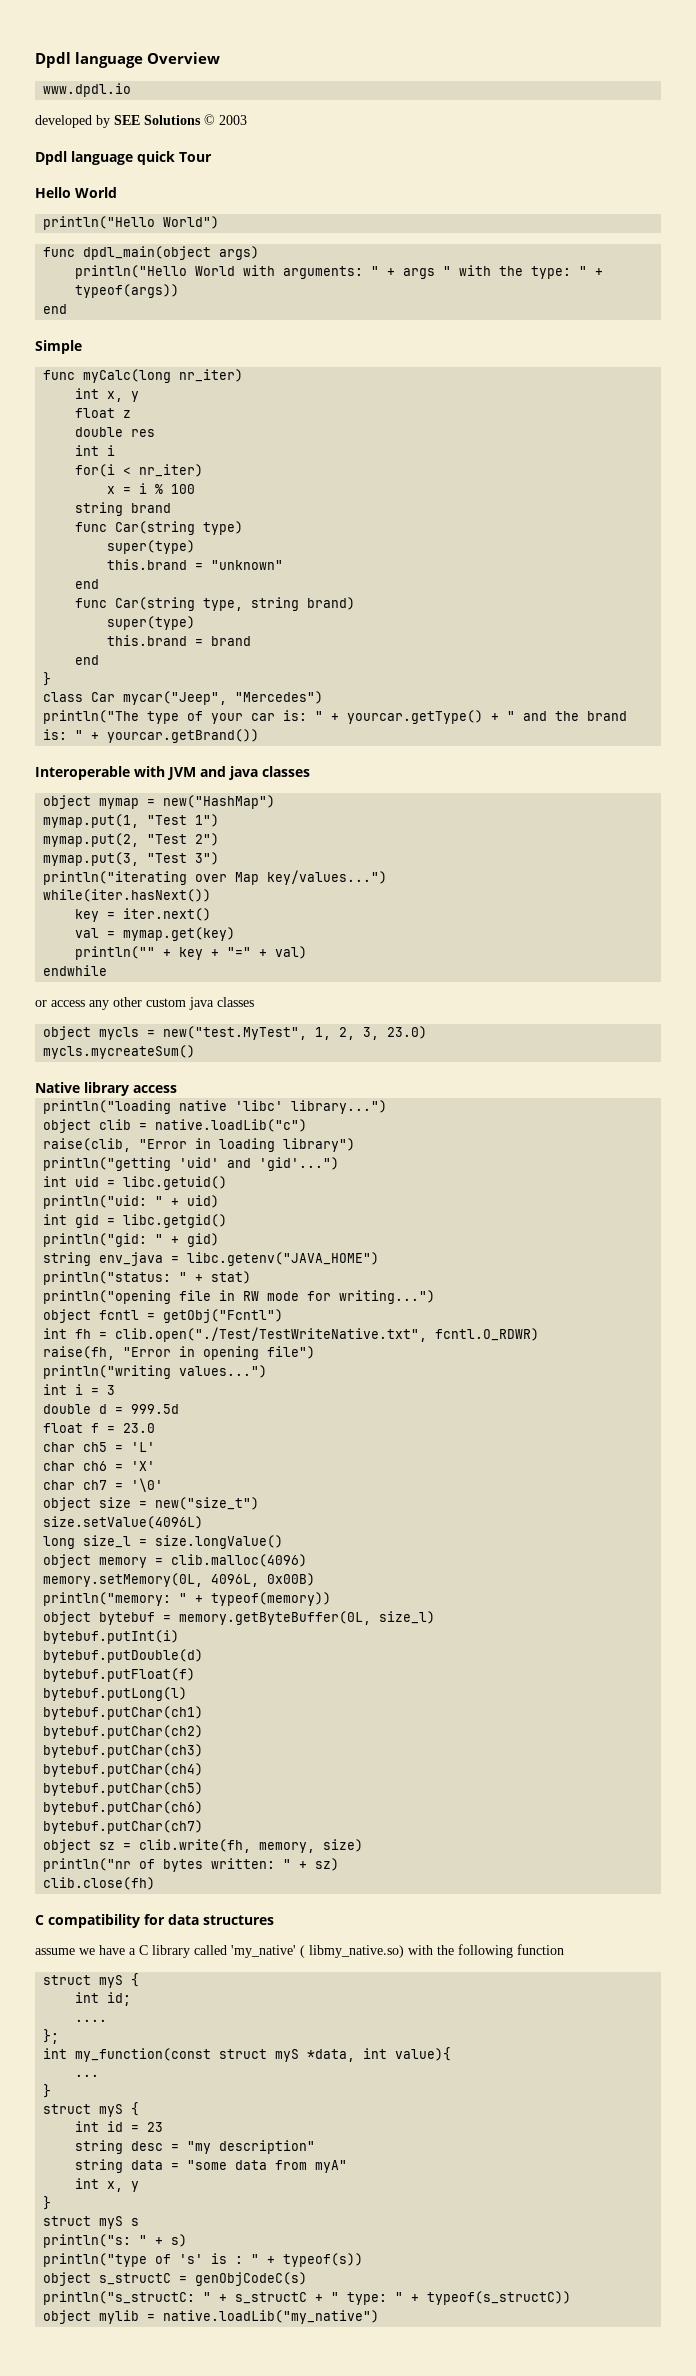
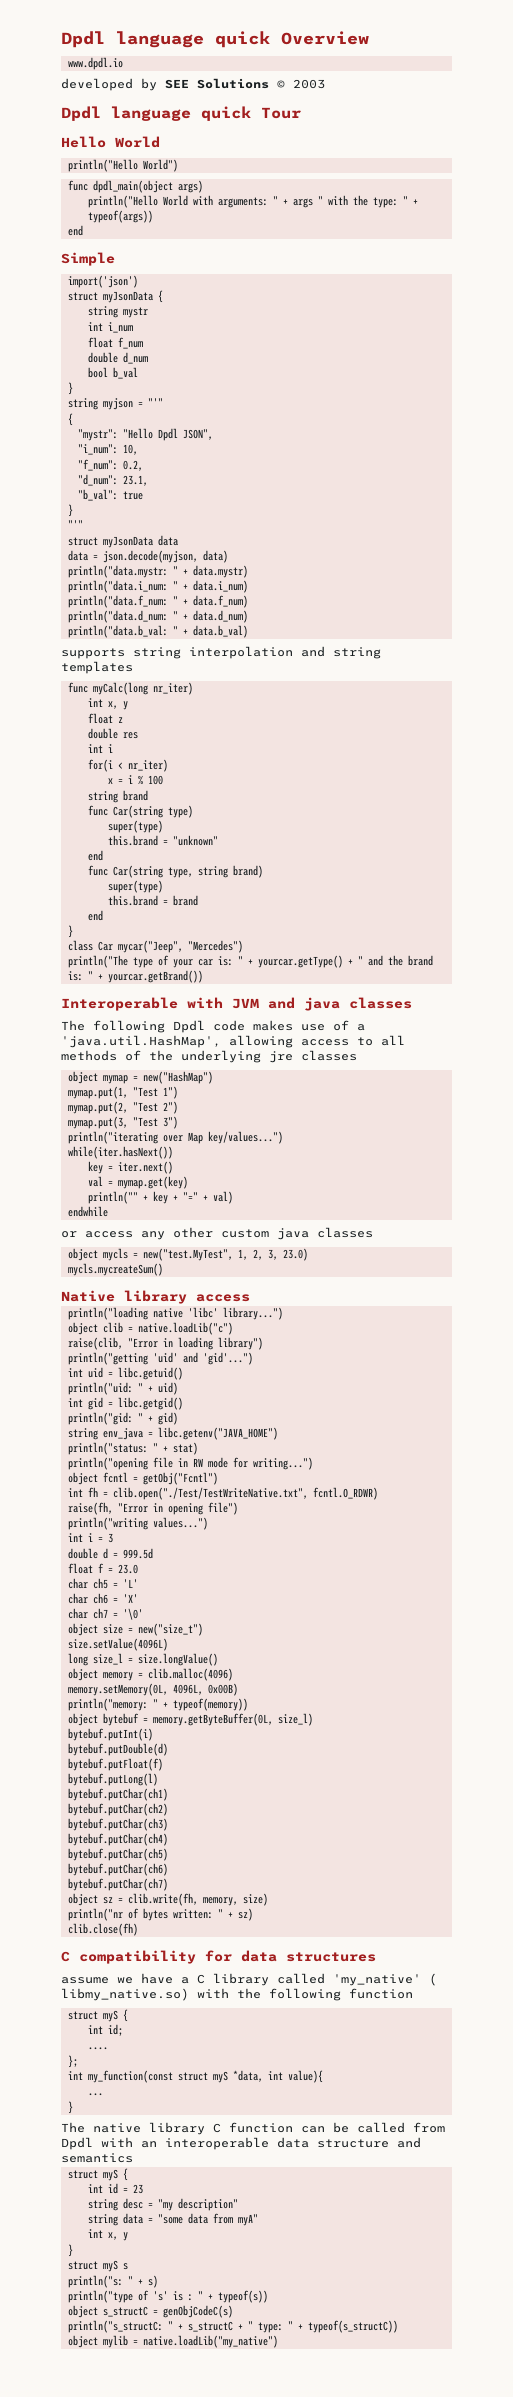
[35,52,144,68] Dpdl language -> [61,31,270,48] Dpdl language quick
(82, 347) none -> [67,275,138,288] [67,290,163,303] [87,306,148,318] [87,322,133,333] [87,337,143,349] [87,352,148,364] [87,367,138,379] [67,382,73,395] [67,398,163,410] [67,413,73,426] [77,428,213,441] [77,444,138,455] [77,459,143,471] [77,474,148,486] [77,489,143,501] [67,504,73,517] [67,520,83,529] [67,535,178,548] [67,550,228,563] [67,565,248,578] [67,580,248,593] [67,595,248,608] [67,610,248,623] [67,625,248,638] [61,646,381,659] [61,661,133,674] // import('json') // struct myJsonData { // string mystr // int i_num // float f_num // double d_num // bool b_val // } // string myjson = "'" // { // "mystr": "Hello Dpdl JSON", // "i_num": 10, // "f_num": 0.2, // "d_num": 23.1, // "b_val": true // } // "'" // struct myJsonData data // data = json.decode(myjson, data) // println("data.mystr: " + data.mystr) // println("data.i_num: " + data.i_num) // println("data.f_num: " + data.f_num) // println("data.d_num: " + data.d_num) // println("data.b_val: " + data.b_val) // supports string interpolation and string templates
(310, 771) none -> [61,1020,365,1033] [61,1035,405,1048] [61,1050,357,1063] // The following Dpdl code makes use of a 'java.util.HashMap', allowing access to all methods of the underlying jre classes
(52, 2091) none -> [61,2122,445,2135] [61,2137,421,2150] [61,2153,133,2163] // The native library C function can be called from Dpdl with an interoperable data structure and semantics

